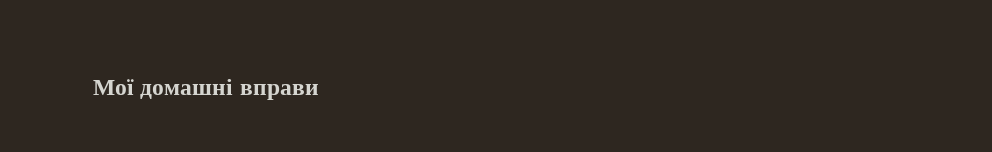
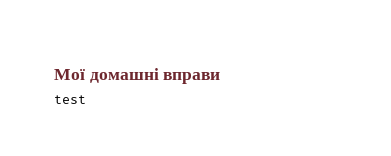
(319, 92) none -> [54,95,86,104] // test

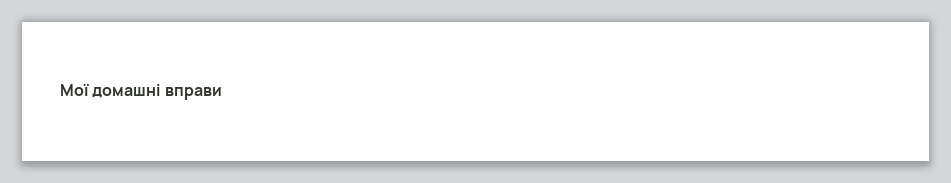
[54,95,86,104] // test -> (222, 93) none

